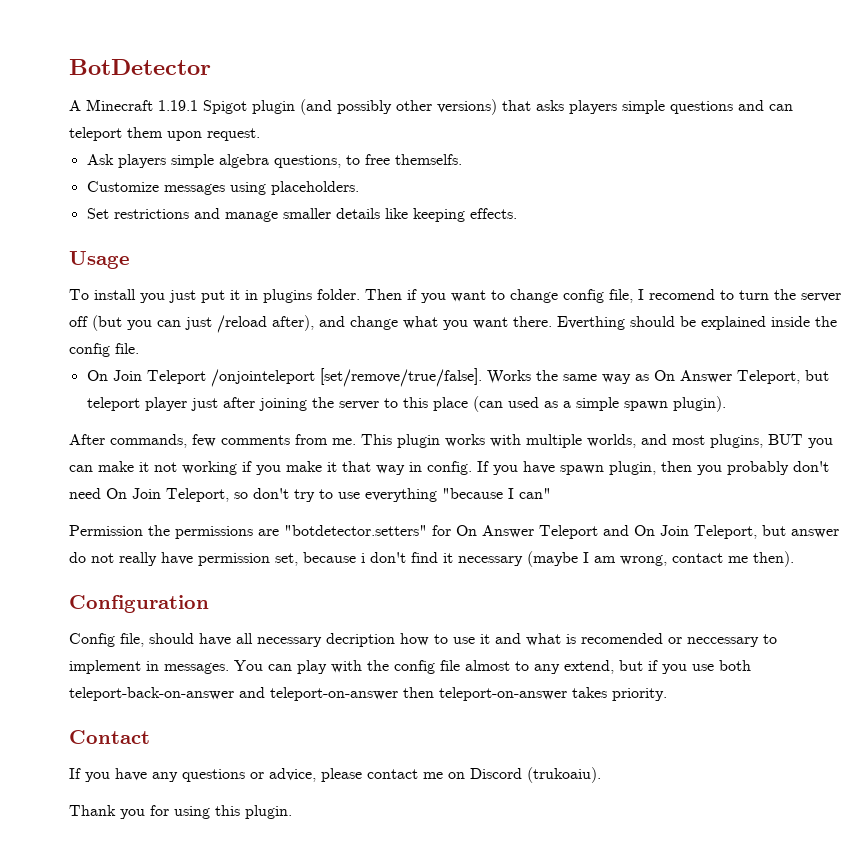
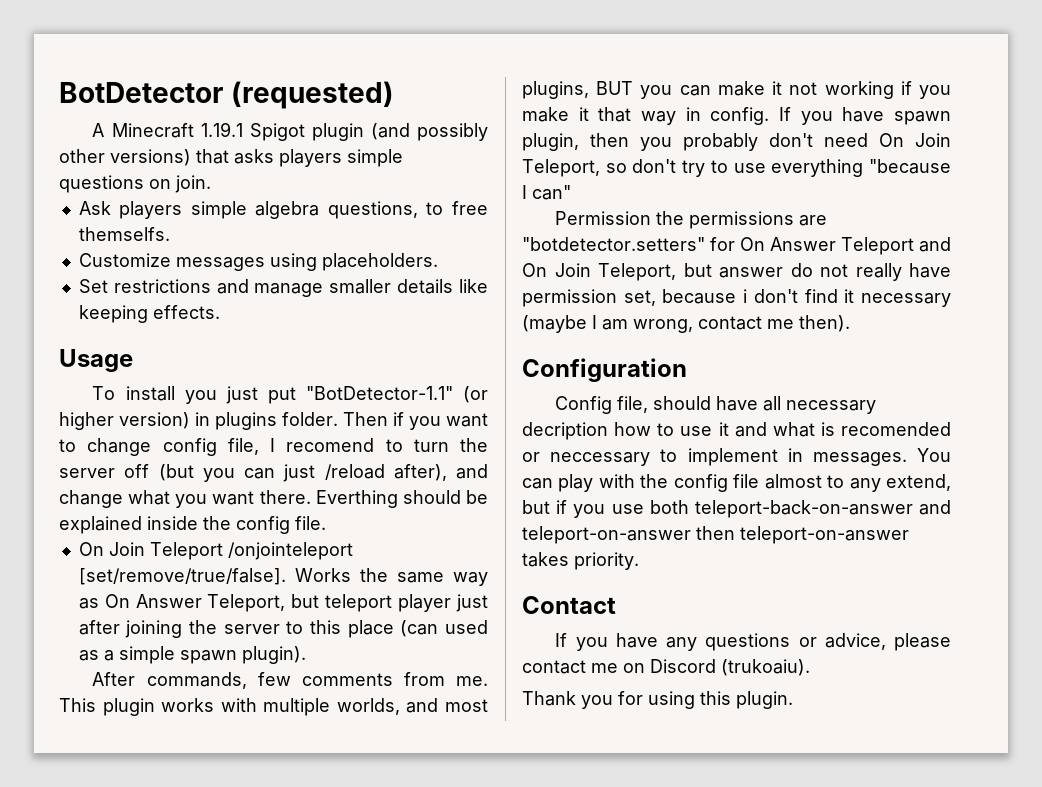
(211, 67) none -> [230,81,394,109] (requested)
[738,100,793,111] [69,127,260,141] and can teleport them upon request. -> [149,175,211,193] on join.
[230,290,240,300] it -> [305,386,488,403] [59,412,190,430] "BotDetector-1.1" (or higher version)

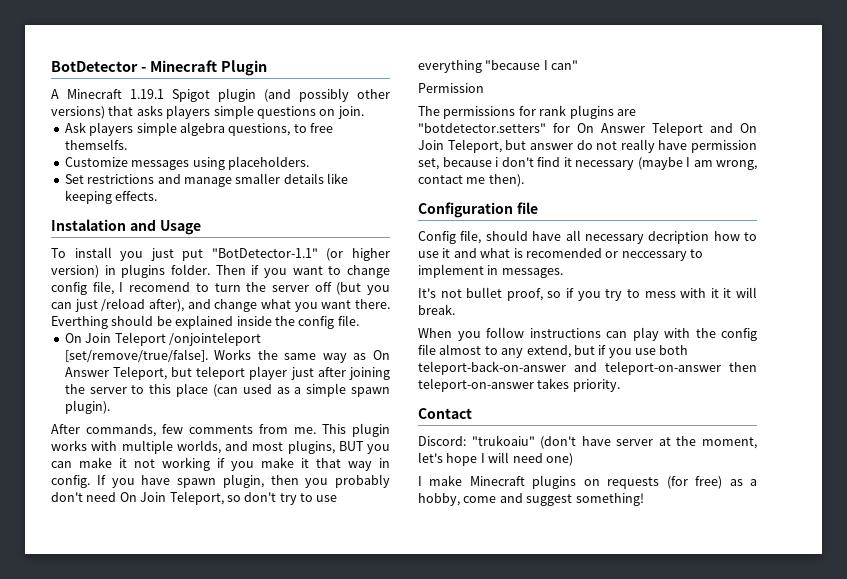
[230,81,394,109] (requested) -> [140,60,267,76] - Minecraft Plugin
(220, 312) none -> [51,219,156,231] Instalation and
[656,211,795,229] the permissions -> [418,105,614,119] // The permissions for rank plugins
(687, 370) none -> [516,202,538,214] file
[917,448,951,462] You -> [418,287,758,301] [418,304,455,315] [418,327,601,341] // It's not bullet proof, so if you try to mess with it it will break. // When you follow instructions
[555,633,951,651] [522,659,810,676] [522,691,793,709] If you have any questions or advice, please contact me on Discord (trukoaiu). // Thank you for using this plugin. -> [418,435,757,449] [418,452,573,466] [418,475,757,489] [418,493,644,506] Discord: "trukoaiu" (don't have server at the moment, let's hope I will need one) // I make Minecraft plugins on requests (for free) as a hobby, come and suggest something!

